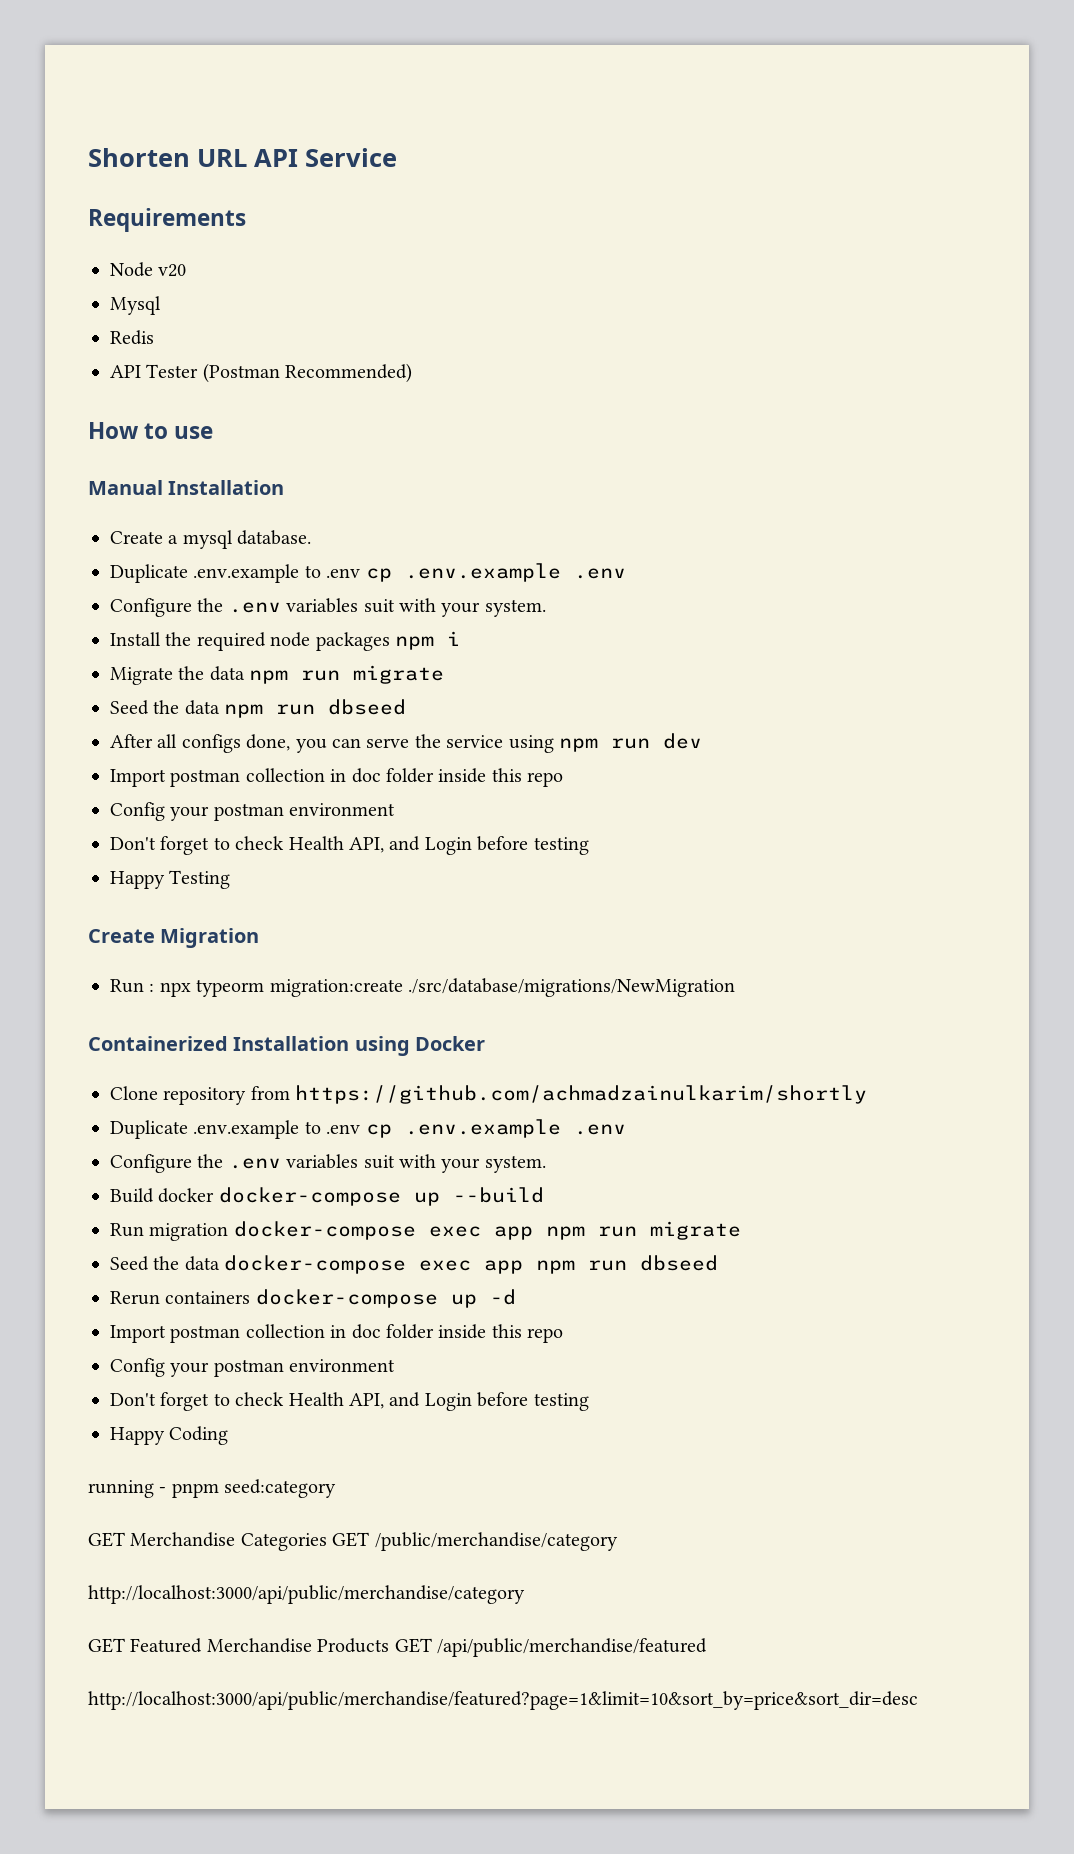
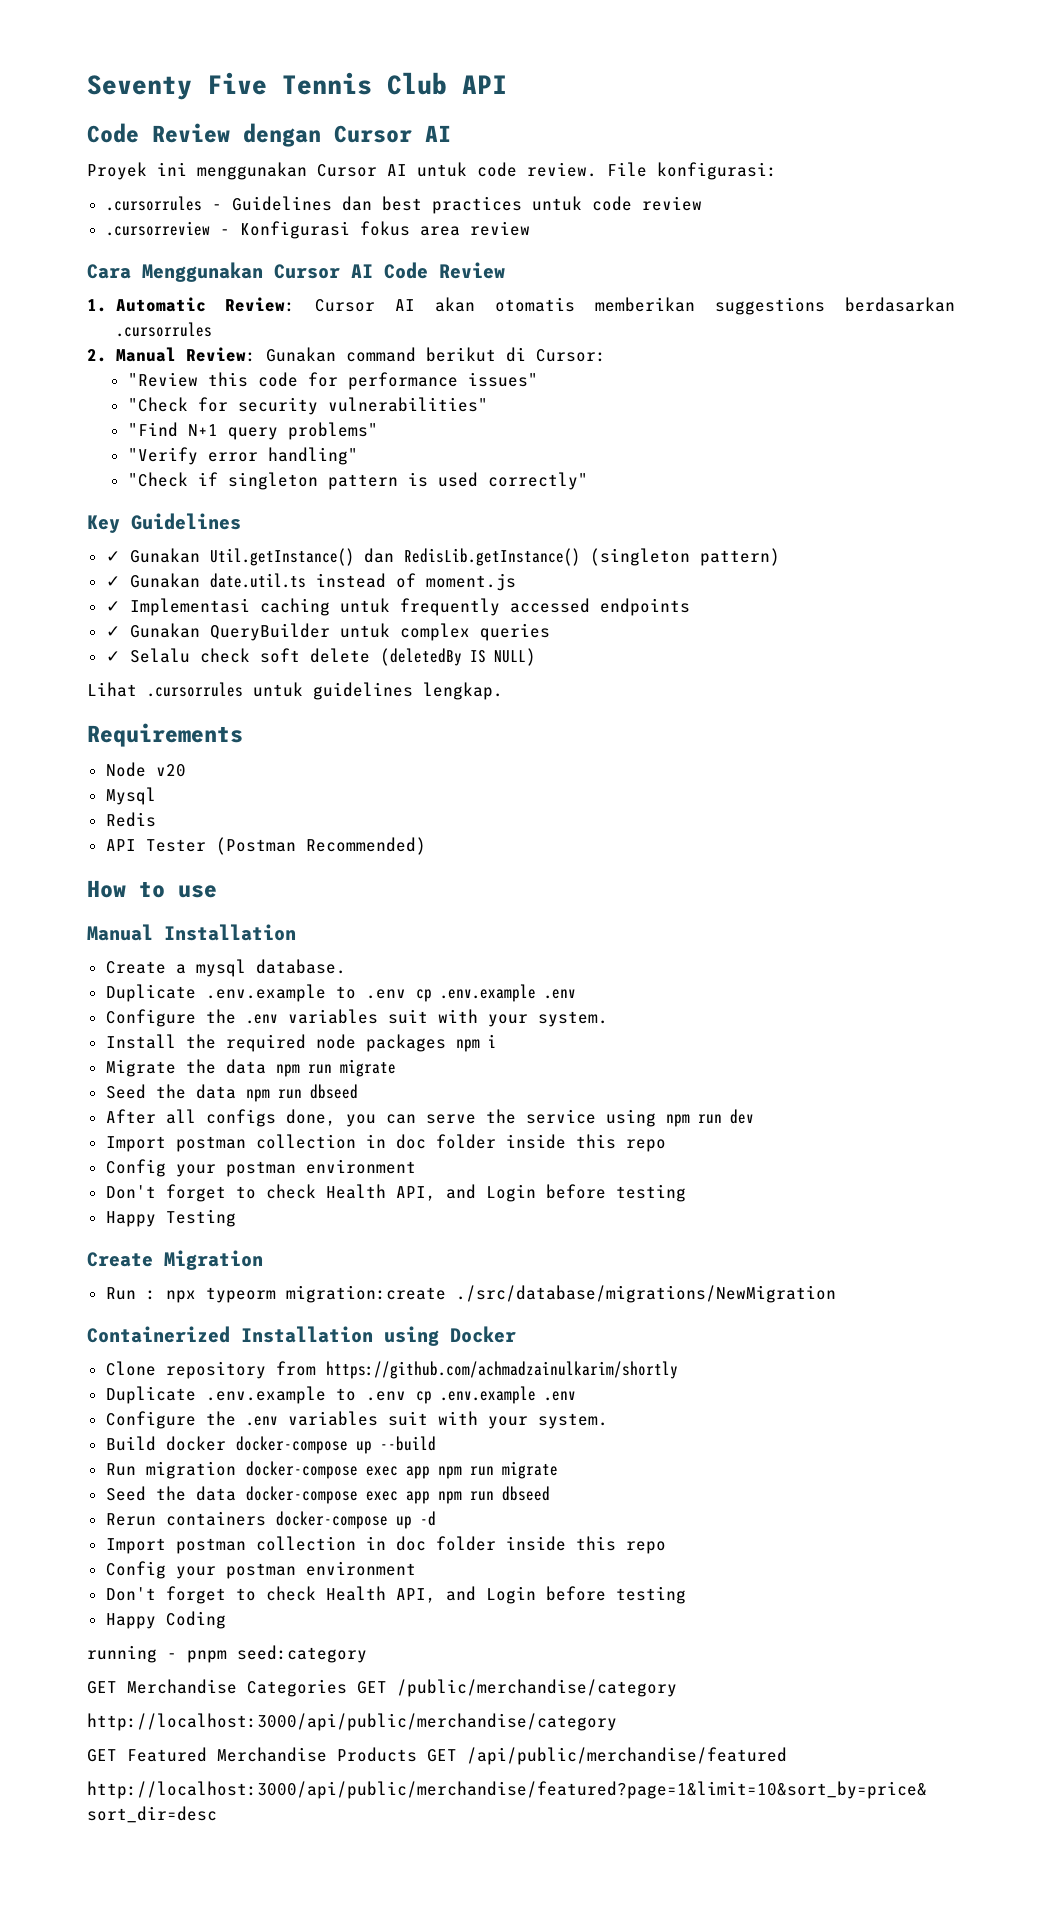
[88,148,397,167] Shorten URL API Service -> [87,72,507,100] [87,123,451,147] [87,162,777,180] [105,196,702,214] [105,221,530,239] [87,262,505,282] [87,297,955,315] [115,322,212,337] [87,347,606,362] [127,372,538,390] [127,397,488,415] [127,422,378,440] [127,447,358,465] [127,472,588,490] [87,513,241,533] [105,548,780,566] [105,573,516,591] [105,598,690,616] [105,623,550,641] [105,648,536,666] [87,682,503,700] Seventy Five Tennis Club API // Code Review dengan Cursor AI // Proyek ini menggunakan Cursor AI untuk code review. File konfigurasi: // .cursorrules - Guidelines dan best practices untuk code review // .cursorreview - Konfigurasi fokus area review // Cara Menggunakan Cursor AI Code Review // 1. Automatic Review: Cursor AI akan otomatis memberikan suggestions berdasarkan .cursorrules // 2. Manual Review: Gunakan command berikut di Cursor: // "Review this code for performance issues" // "Check for security vulnerabilities" // "Find N+1 query problems" // "Verify error handling" // "Check if singleton pattern is used correctly" // Key Guidelines // ✓ Gunakan Util.getInstance() dan RedisLib.getInstance() (singleton pattern) // ✓ Gunakan date.util.ts instead of moment.js // ✓ Implementasi caching untuk frequently accessed endpoints // ✓ Gunakan QueryBuilder untuk complex queries // ✓ Selalu check soft delete (deletedBy IS NULL) // Lihat .cursorrules untuk guidelines lengkap.

